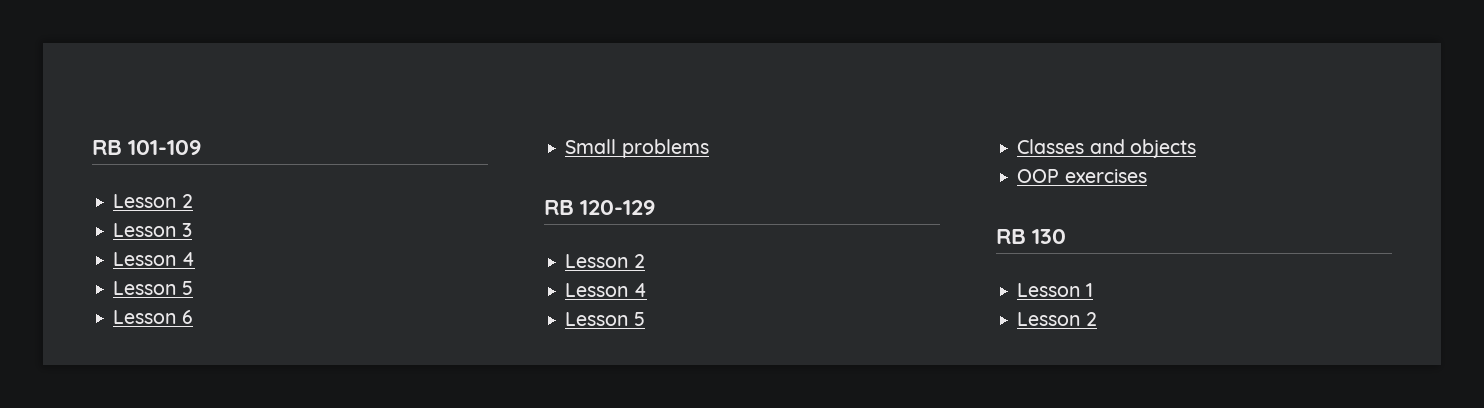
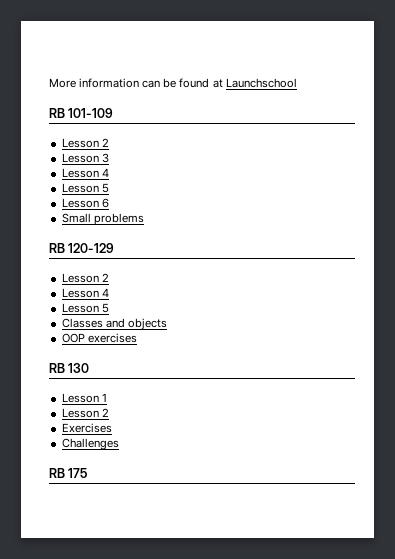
(92, 147) none -> [49,78,297,88] More information can be found at Launchschool //
(1097, 319) none -> [61,423,112,433] [61,438,119,450] [49,468,88,478] // Exercises // Challenges // RB 175

